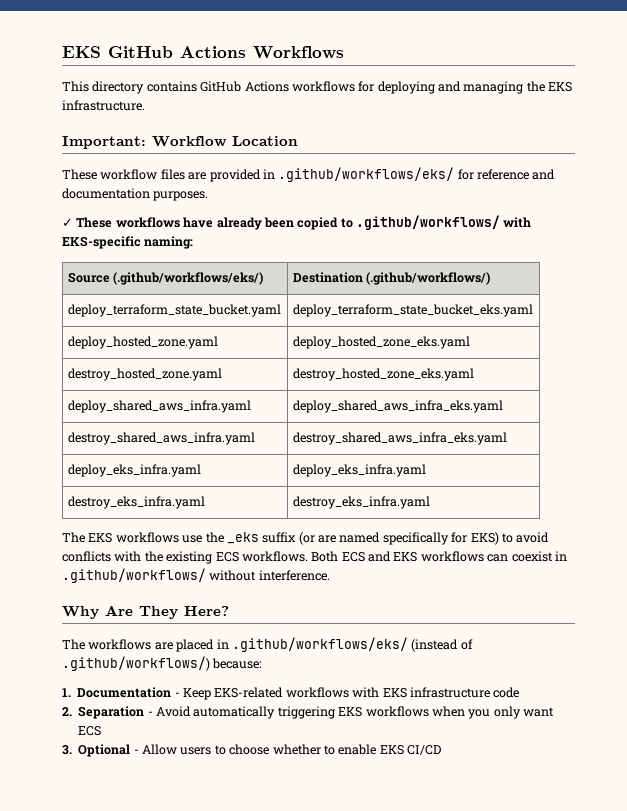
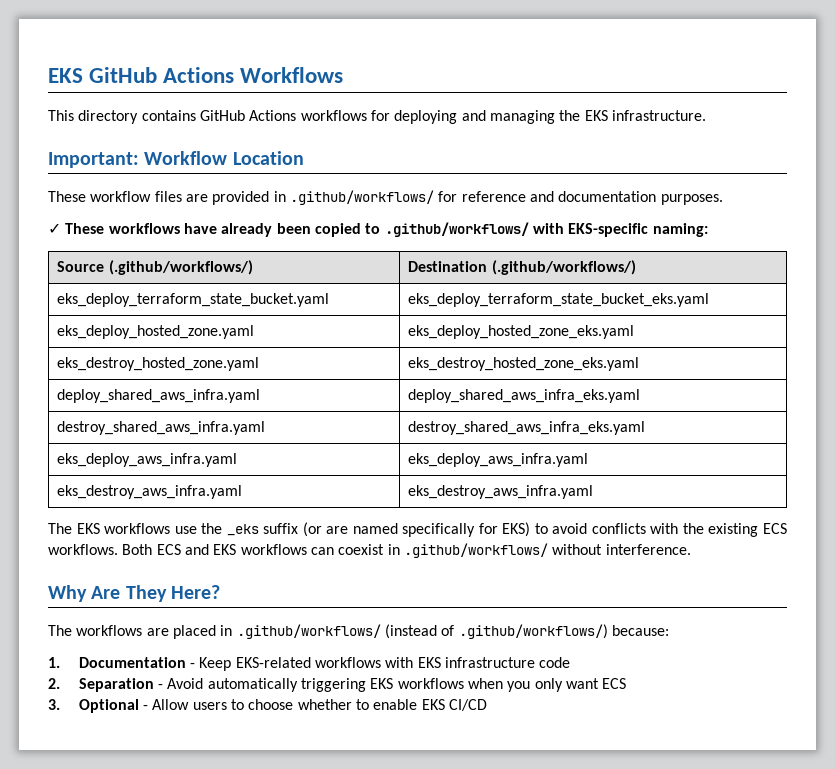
[278,167,455,182] .github/workflows/eks/ -> [289,190,434,205] .github/workflows/
[112,272,263,285] (.github/workflows/eks/) -> [108,260,253,275] (.github/workflows/)
[67,304,281,317] [292,304,533,317] [67,336,218,349] [292,336,470,349] [67,368,222,381] [292,368,474,381] deploy_terraform_state_bucket.yaml | deploy_terraform_state_bucket_eks.yaml // deploy_hosted_zone.yaml | deploy_hosted_zone_eks.yaml // destroy_hosted_zone.yaml | destroy_hosted_zone_eks.yaml -> [57,293,330,307] [408,293,710,307] [57,325,255,339] [408,325,635,339] [57,357,260,371] [408,357,640,371] eks_deploy_terraform_state_bucket.yaml | eks_deploy_terraform_state_bucket_eks.yaml // eks_deploy_hosted_zone.yaml | eks_deploy_hosted_zone_eks.yaml // eks_destroy_hosted_zone.yaml | eks_destroy_hosted_zone_eks.yaml
[67,464,201,477] [292,464,426,477] [67,496,205,509] [292,496,430,509] deploy_eks_infra.yaml | deploy_eks_infra.yaml // destroy_eks_infra.yaml | destroy_eks_infra.yaml -> [57,453,238,467] [408,453,589,467] [57,485,243,499] [408,485,594,499] eks_deploy_aws_infra.yaml | eks_deploy_aws_infra.yaml // eks_destroy_aws_infra.yaml | eks_destroy_aws_infra.yaml
[231,637,408,652] .github/workflows/eks/ -> [236,624,381,639] .github/workflows/

